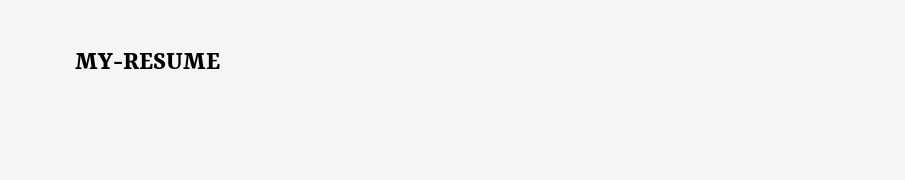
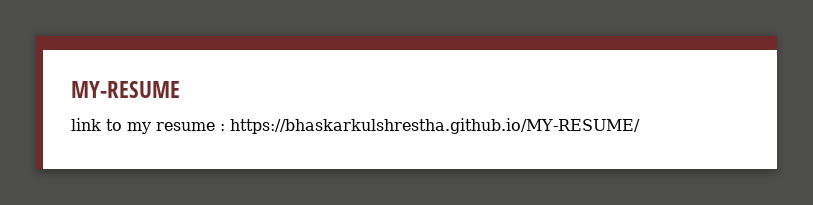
(220, 61) none -> [71,118,640,134] // link to my resume : https://bhaskarkulshrestha.github.io/MY-RESUME/

